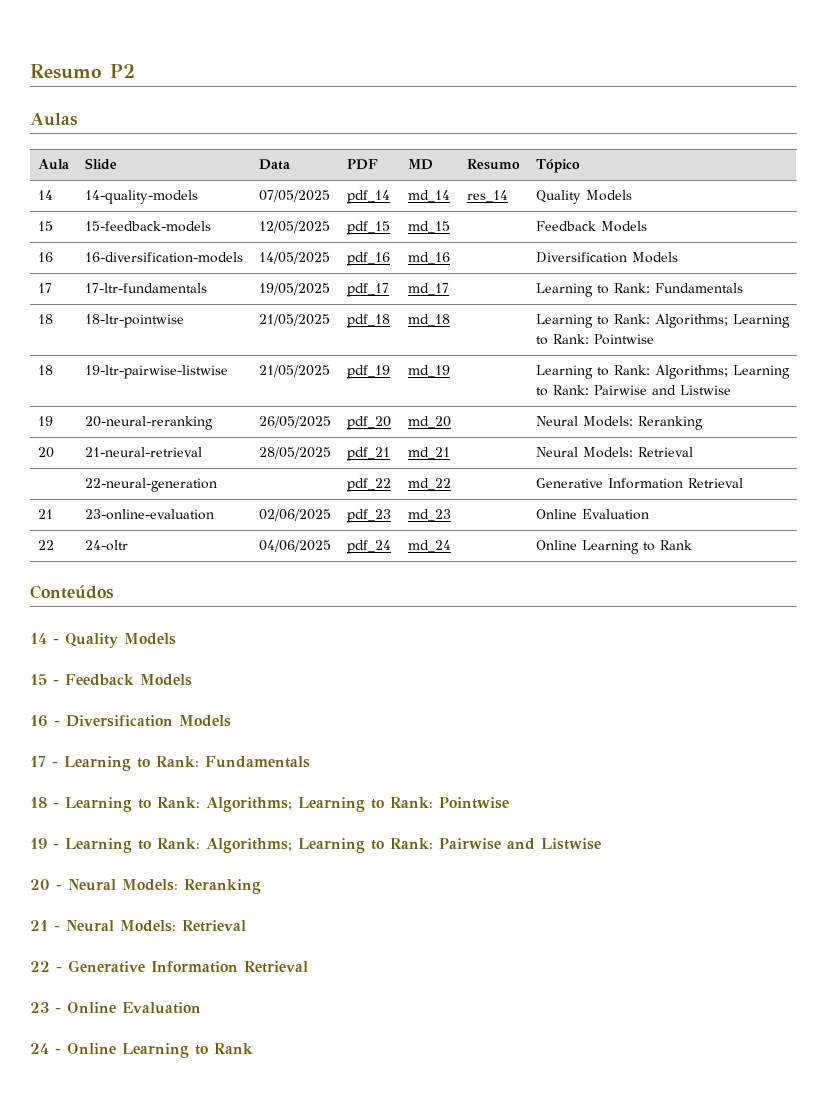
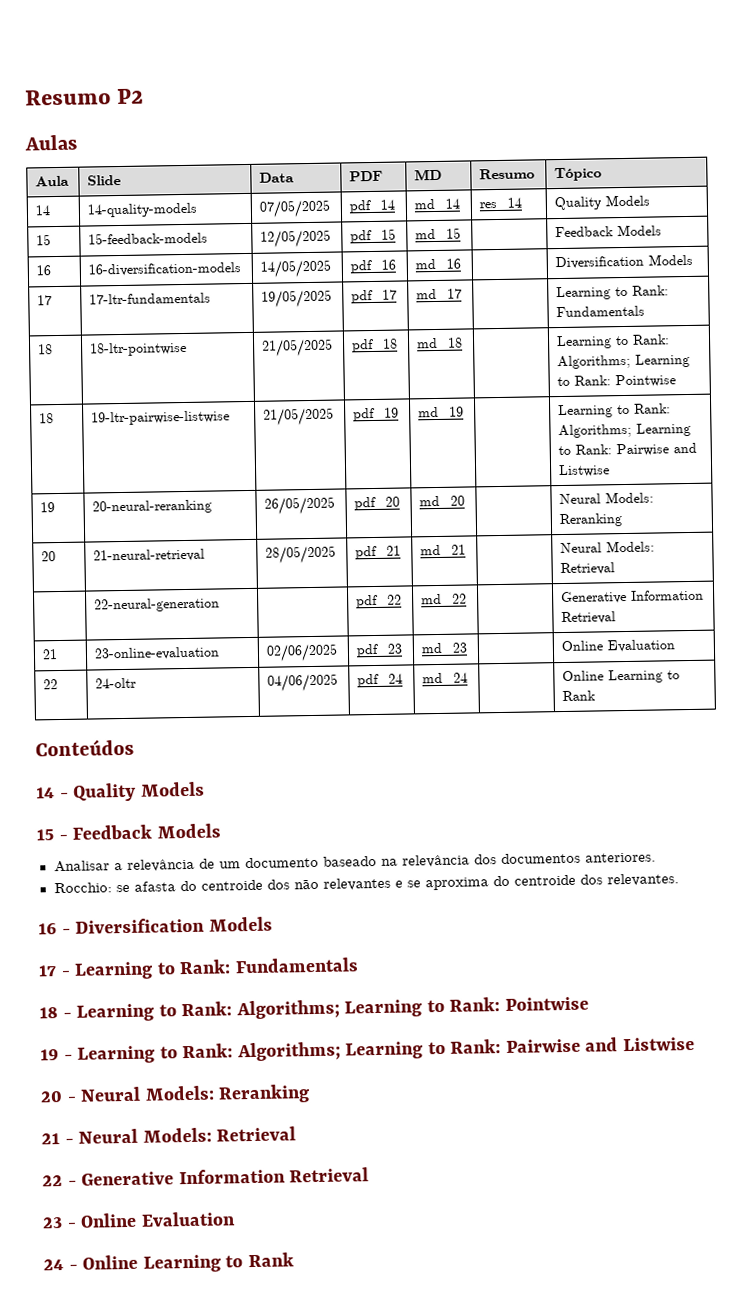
(192, 680) none -> [53,852,656,873] [53,873,679,894] // Analisar a relevância de um documento baseado na relevância dos documentos anteriores. // Rocchio: se afasta do centroide dos não relevantes e se aproxima do centroide dos relevantes.

